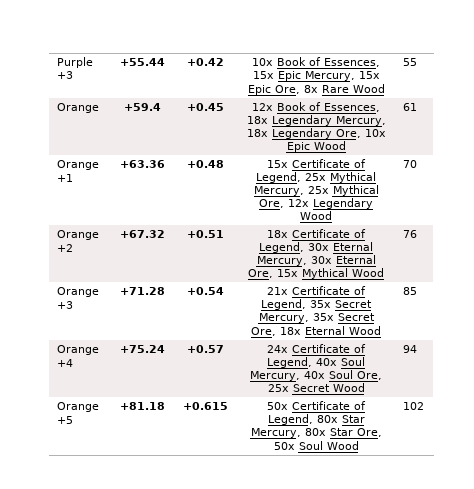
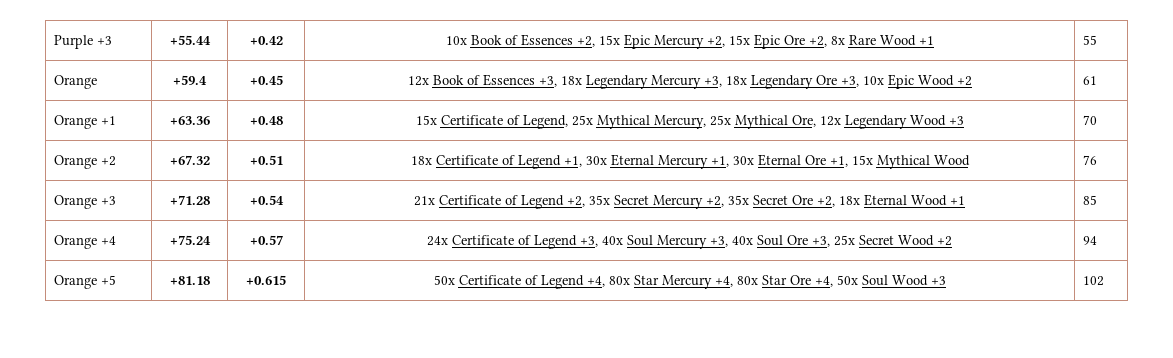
[324,58,380,67] [252,71,380,81] [247,85,300,95] Essences, 15x Epic Mercury, 15x Epic Ore, -> [520,34,827,49] Essences +2, 15x Epic Mercury +2, 15x Epic Ore +2,
(385, 88) none -> [918,36,934,45] +1
[324,103,380,112] [246,115,386,126] [246,128,361,139] Essences, 18x Legendary Mercury, 18x Legendary Ore, -> [482,74,859,89] Essences +3, 18x Legendary Mercury +3, 18x Legendary Ore +3,
(346, 145) none -> [956,76,972,86] +2
(332, 215) none -> [948,116,964,125] +3
[259,242,373,253] [256,255,376,266] [247,269,273,278] Legend, 30x Eternal Mercury, 30x Eternal Ore, -> [517,154,848,169] Legend +1, 30x Eternal Mercury +1, 30x Eternal Ore +1,
[261,299,372,310] [258,313,375,323] [250,327,276,336] Legend, 35x Secret Mercury, 35x Secret Ore, -> [521,195,835,209] Legend +2, 35x Secret Mercury +2, 35x Secret Ore +2,
(381, 330) none -> [950,196,965,205] +1
[267,357,365,368] [249,370,382,381] Legend, 40x Soul Mercury, 40x Soul Ore, -> [534,235,830,249] Legend +3, 40x Soul Mercury +3, 40x Soul Ore +3,
(365, 387) none -> [937,236,952,246] +2
[267,414,365,425] [250,428,382,438] Legend, 80x Star Mercury, 80x Star Ore, -> [540,275,833,289] Legend +4, 80x Star Mercury +4, 80x Star Ore +4,
(359, 445) none -> [930,276,946,285] +3

